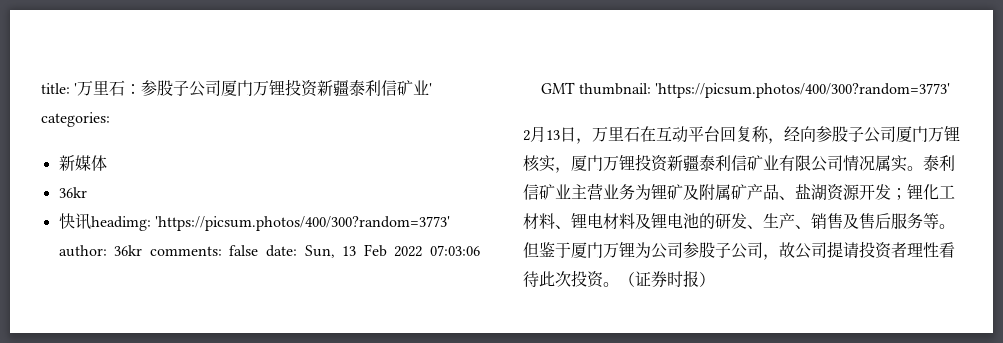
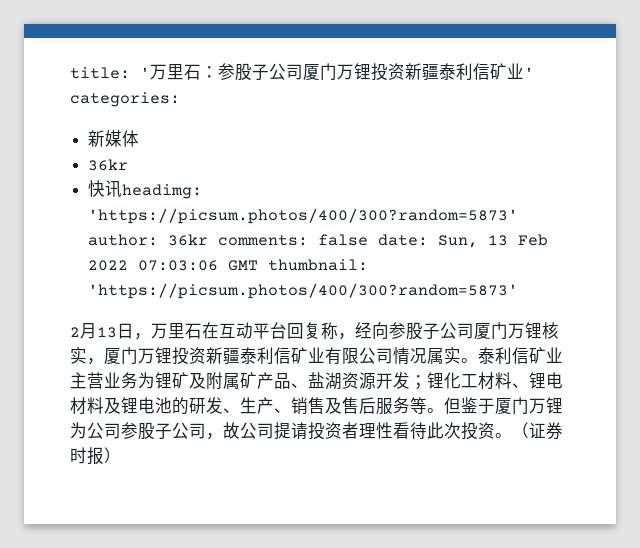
[154,216,450,231] 'https://picsum.photos/400/300?random=3773' -> [88,208,519,224] 'https://picsum.photos/400/300?random=5873'
[655,83,951,98] 'https://picsum.photos/400/300?random=3773' -> [88,283,519,299] 'https://picsum.photos/400/300?random=5873'

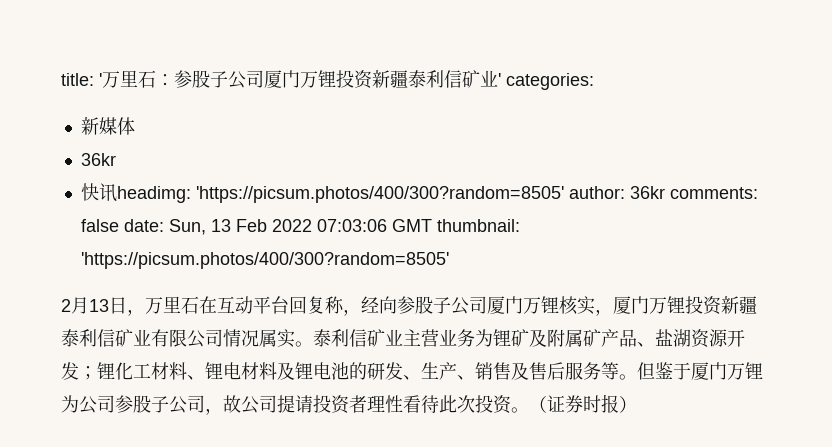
[88,208,519,224] 'https://picsum.photos/400/300?random=5873' -> [195,186,564,203] 'https://picsum.photos/400/300?random=8505'
[88,283,519,299] 'https://picsum.photos/400/300?random=5873' -> [80,252,449,269] 'https://picsum.photos/400/300?random=8505'

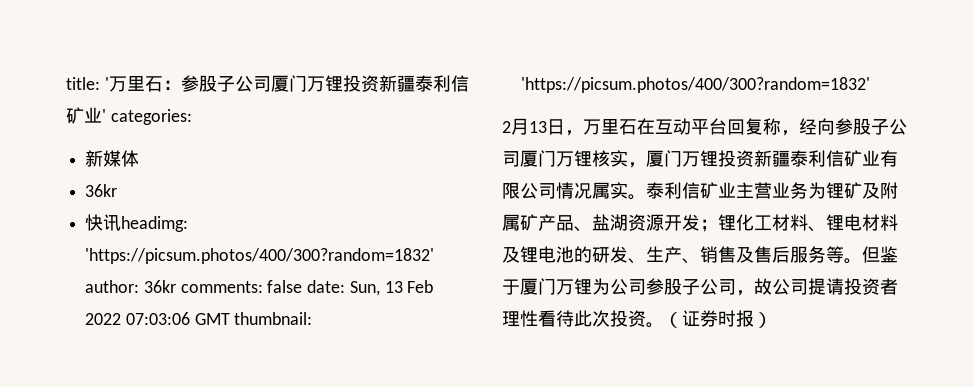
[195,186,564,203] 'https://picsum.photos/400/300?random=8505' -> [85,248,435,264] 'https://picsum.photos/400/300?random=1832'
[80,252,449,269] 'https://picsum.photos/400/300?random=8505' -> [521,77,871,93] 'https://picsum.photos/400/300?random=1832'

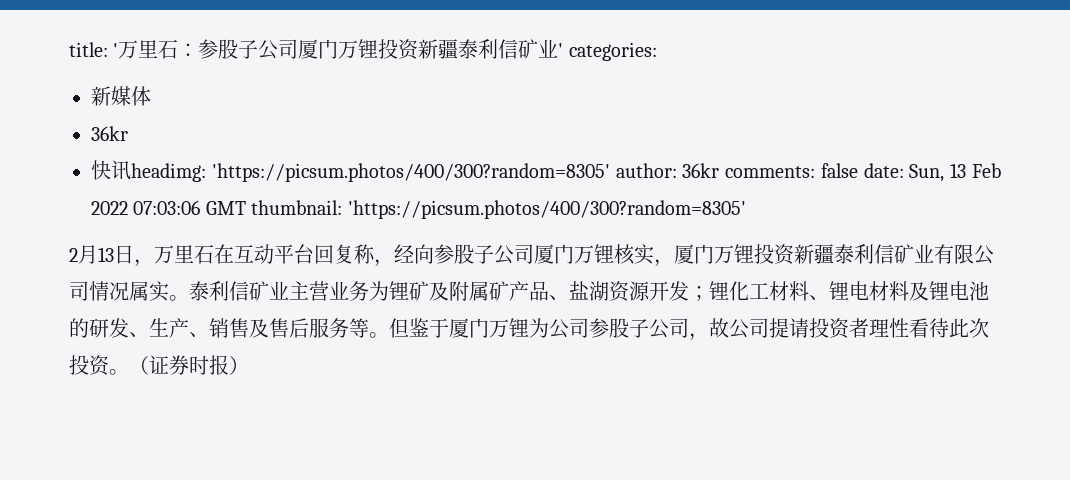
[85,248,435,264] 'https://picsum.photos/400/300?random=1832' -> [211,163,610,182] 'https://picsum.photos/400/300?random=8305'
[521,77,871,93] 'https://picsum.photos/400/300?random=1832' -> [347,200,746,219] 'https://picsum.photos/400/300?random=8305'

